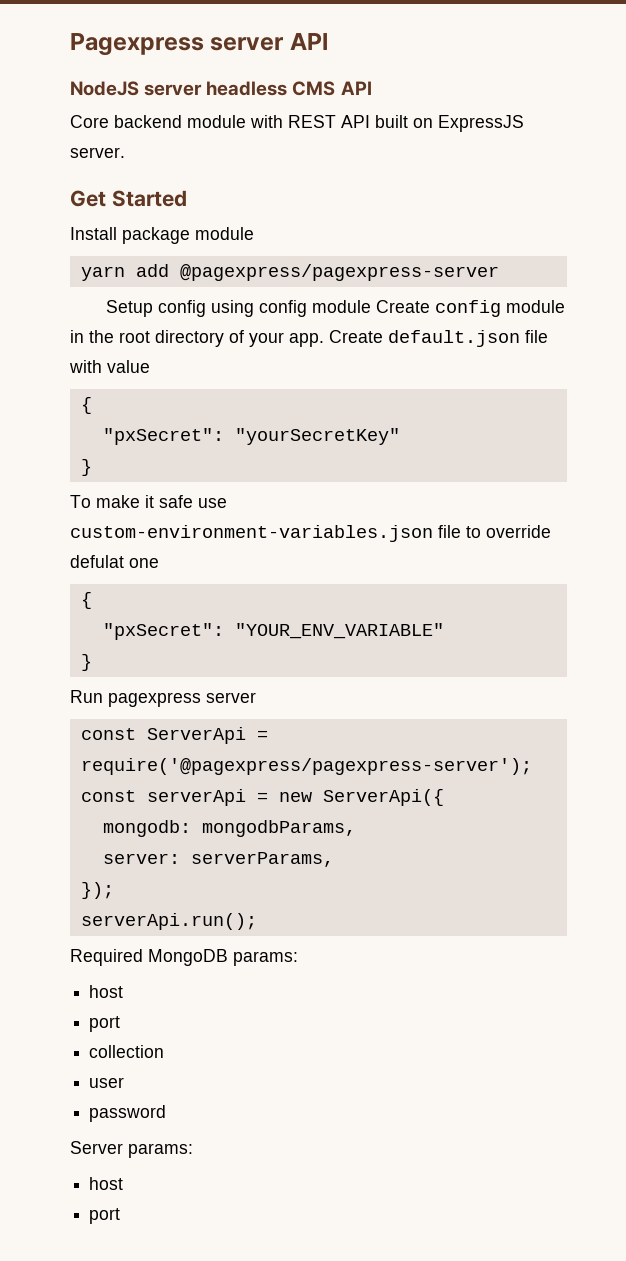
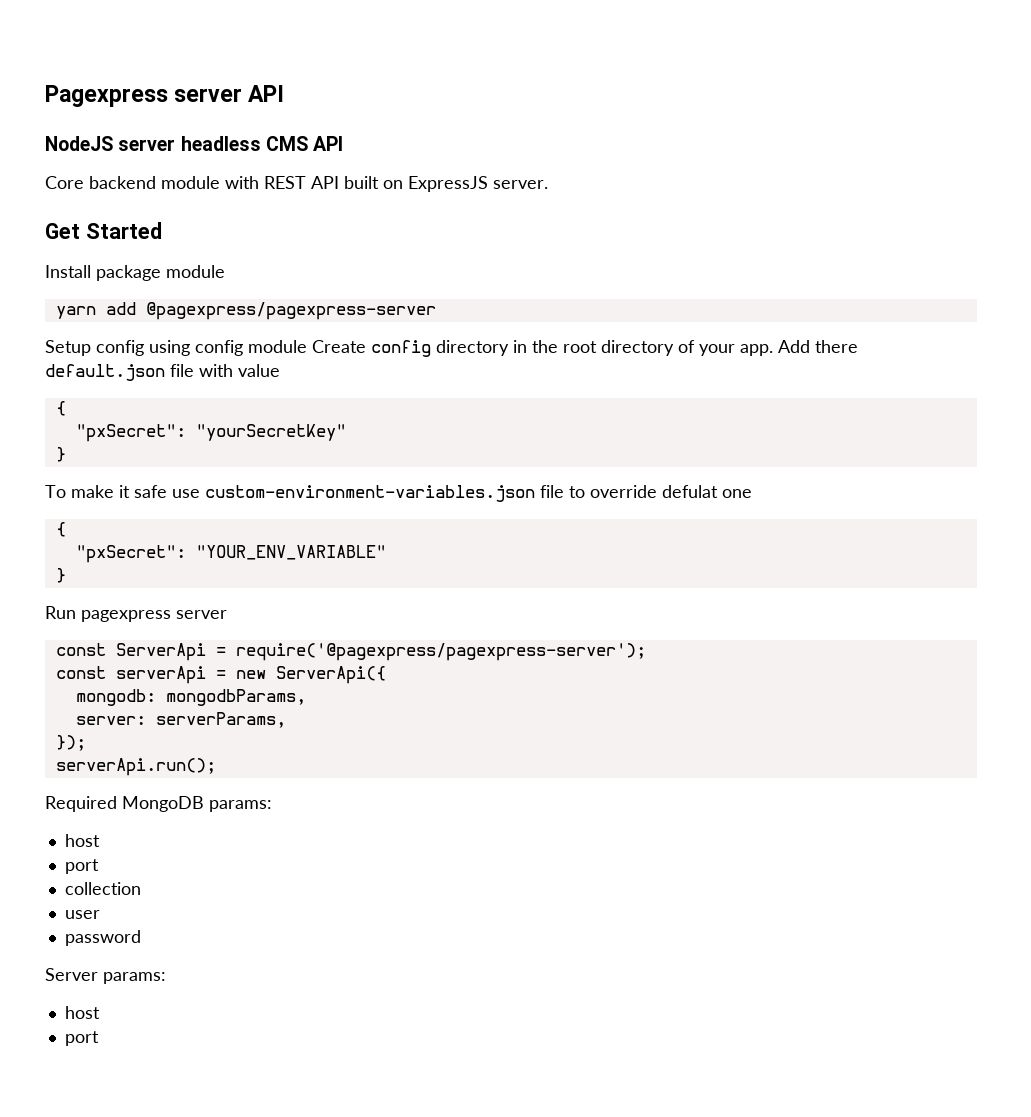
[505,300,565,313] module -> [436,340,509,356] directory
[329,330,383,343] Create -> [778,340,858,353] Add there

